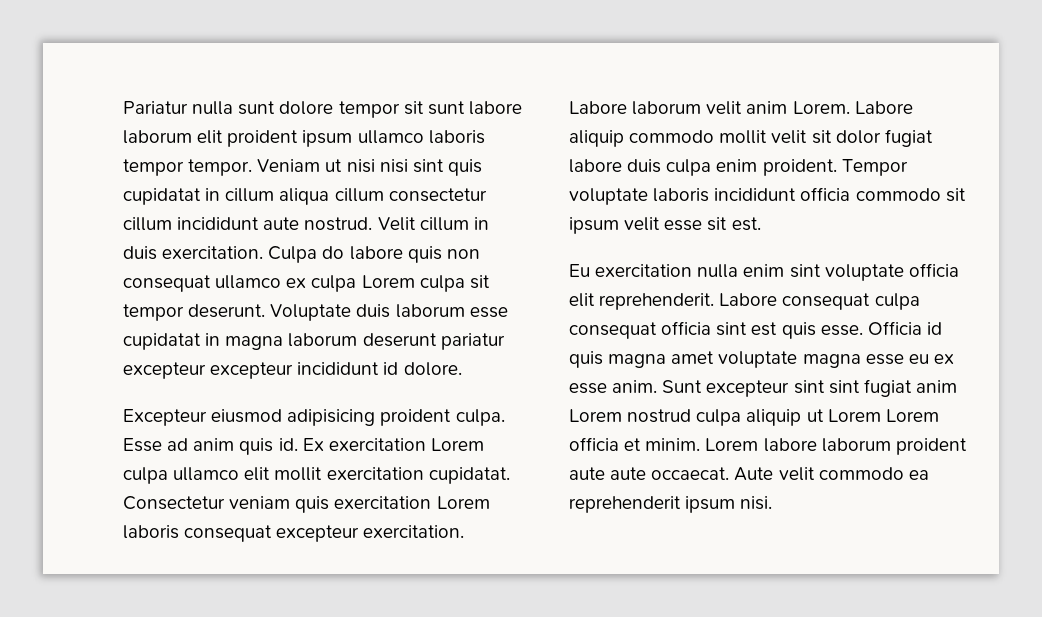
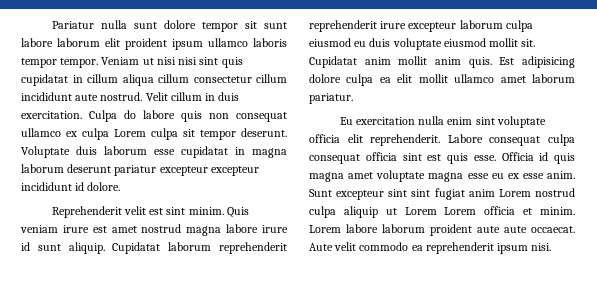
[123,409,505,426] [123,438,484,455] [123,467,510,484] [123,496,490,513] [123,525,465,542] [569,101,913,115] [569,129,933,147] [569,159,908,176] [569,187,966,205] [569,217,761,234] Excepteur eiusmod adipisicing proident culpa. Esse ad anim quis id. Ex exercitation Lorem culpa ullamco elit mollit exercitation cupidatat. Consectetur veniam quis exercitation Lorem laboris consequat excepteur exercitation. Labore laborum velit anim Lorem. Labore aliquip commodo mollit velit sit dolor fugiat labore duis culpa enim proident. Tempor voluptate laboris incididunt officia commodo sit ipsum velit esse sit est. -> [51,206,249,218] [20,224,288,236] [21,242,287,254] [309,20,533,32] [309,38,536,50] [309,56,575,68] [309,74,575,86] [309,93,353,104] Reprehenderit velit est sint minim. Quis veniam irure est amet nostrud magna labore irure id sunt aliquip. Cupidatat laborum reprehenderit reprehenderit irure excepteur laborum culpa eiusmod eu duis voluptate eiusmod mollit sit. Cupidatat anim mollit anim quis. Est adipisicing dolore culpa ea elit mollit ullamco amet laborum pariatur.

